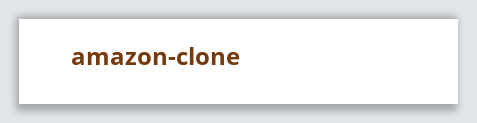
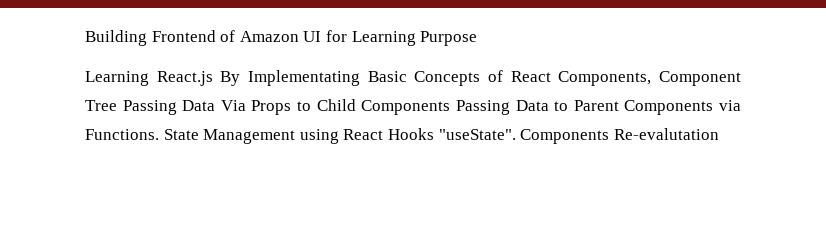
[71,47,240,65] amazon-clone -> [85,30,478,46] [85,70,742,86] [85,99,741,115] [85,128,719,144] Building Frontend of Amazon UI for Learning Purpose // Learning React.js By Implementating Basic Concepts of React Components, Component Tree Passing Data Via Props to Child Components Passing Data to Parent Components via Functions. State Management using React Hooks "useState". Components Re-evalutation

